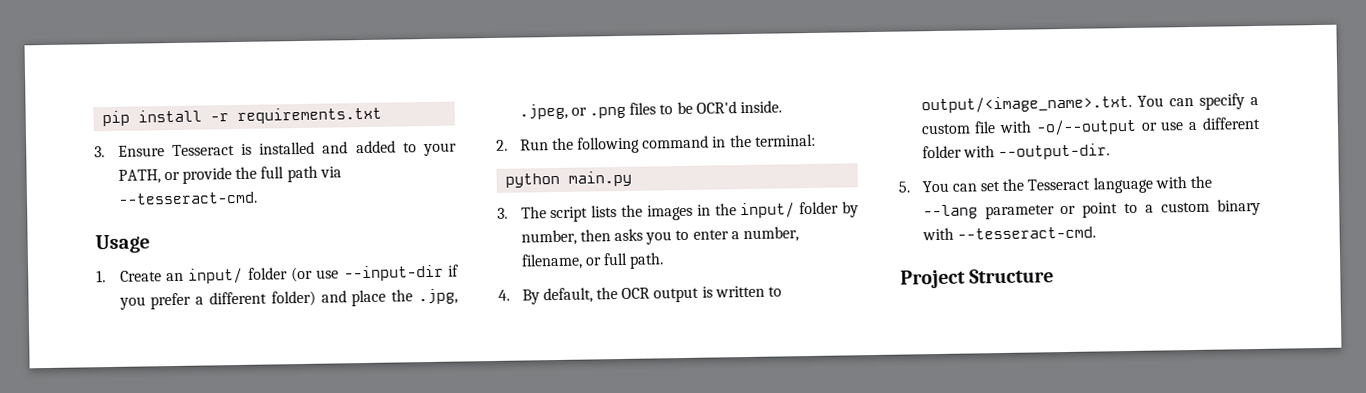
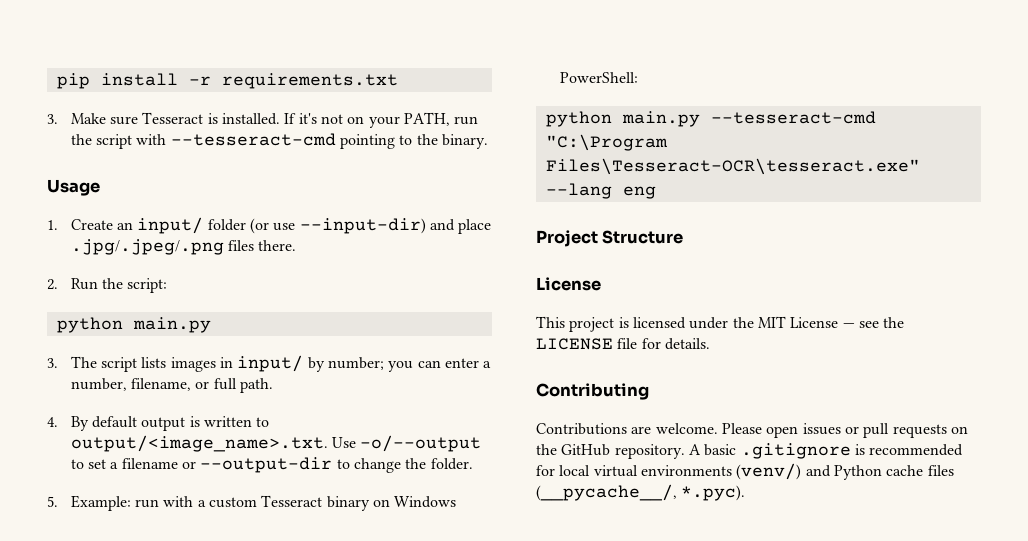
[117,140,457,157] [117,165,342,184] [117,191,258,205] Ensure Tesseract is installed and added to your PATH, or provide the full path via --tesseract-cmd. -> [70,112,479,128] [70,133,488,149] Make sure Tesseract is installed. If it's not on your PATH, run the script with --tesseract-cmd pointing to the binary.
[343,264,459,282] [118,288,458,310] [518,100,782,120] [496,133,816,154] --input-dir if you prefer a different folder) and place the .jpg, .jpeg, or .png files to be OCR'd inside. // 2. Run the following command in the terminal: -> [299,218,492,234] [70,239,297,255] [47,278,168,293] --input-dir) and place .jpg/.jpeg/.png files there. // 2. Run the script:
[621,204,644,217] the -> (167, 362) none
[714,201,859,219] [520,228,690,246] the input/ folder by number, then asks you to -> [237,355,441,372] input/ by number; you can
[542,287,651,304] default, the OCR -> [92,416,138,428] default
[1136,93,1259,110] [920,116,1261,136] [921,143,1111,161] [898,175,1212,194] [922,198,1261,220] [921,226,1096,241] [900,268,1055,289] You can specify a custom file with -o/--output or use a different folder with --output-dir. // 5. You can set the Tesseract language with the --lang parameter or point to a custom binary with --tesseract-cmd. // Project Structure -> [332,435,482,452] [70,457,473,473] [47,495,457,511] [559,72,638,83] [545,111,876,127] [545,134,668,151] [545,158,920,175] [545,183,656,199] [536,230,684,247] [536,277,601,291] [536,316,905,332] [536,338,710,350] [536,383,649,400] [536,423,968,438] [536,443,964,459] [536,463,954,480] [536,484,746,501] Use -o/--output to set a filename or --output-dir to change the folder. // 5. Example: run with a custom Tesseract binary on Windows PowerShell: // python main.py --tesseract-cmd "C:\Program Files\Tesseract-OCR\tesseract.exe" --lang eng // Project Structure // License // This project is licensed under the MIT License — see the LICENSE file for details. // Contributing // Contributions are welcome. Please open issues or pull requests on the GitHub repository. A basic .gitignore is recommended for local virtual environments (venv/) and Python cache files (__pycache__/, *.pyc).

